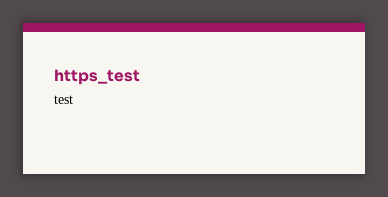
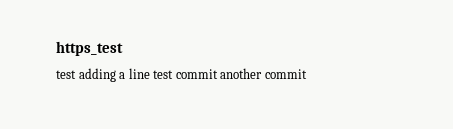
(73, 99) none -> [78,68,307,82] adding a line test commit another commit

